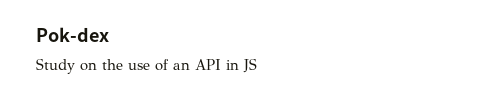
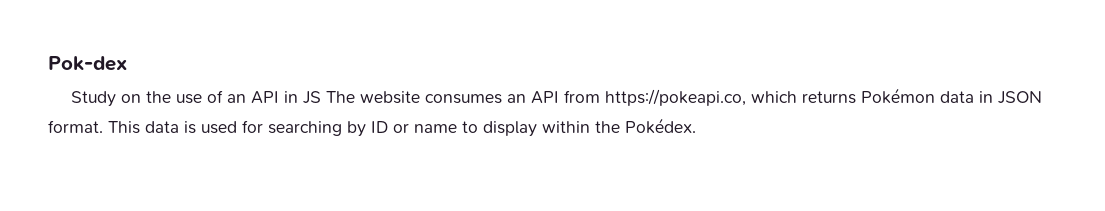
(257, 65) none -> [325,88,1042,106] [48,118,696,137] The website consumes an API from https://pokeapi.co, which returns Pokémon data in JSON format. This data is used for searching by ID or name to display within the Pokédex.

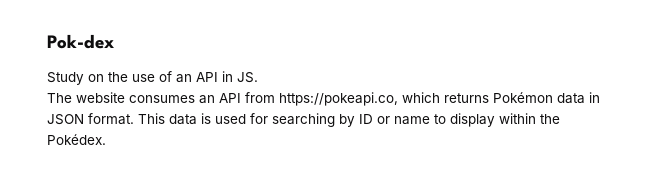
[302,91,321,104] JS -> [237,72,258,83] JS. //

